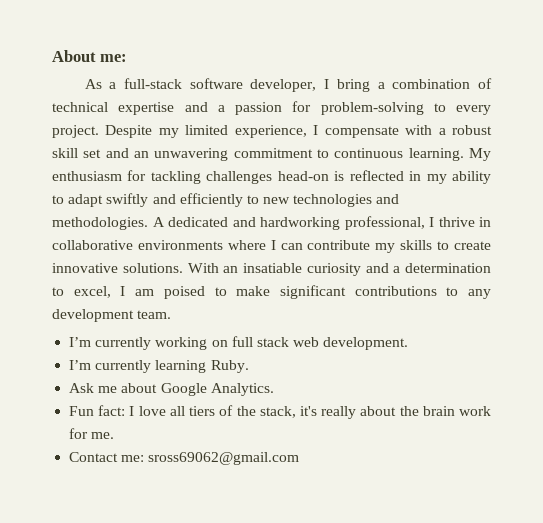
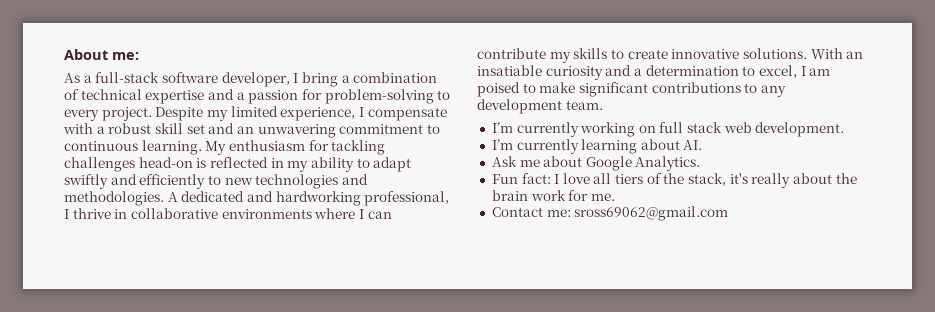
[210,360,249,373] Ruby. -> [640,139,703,150] about AI.

